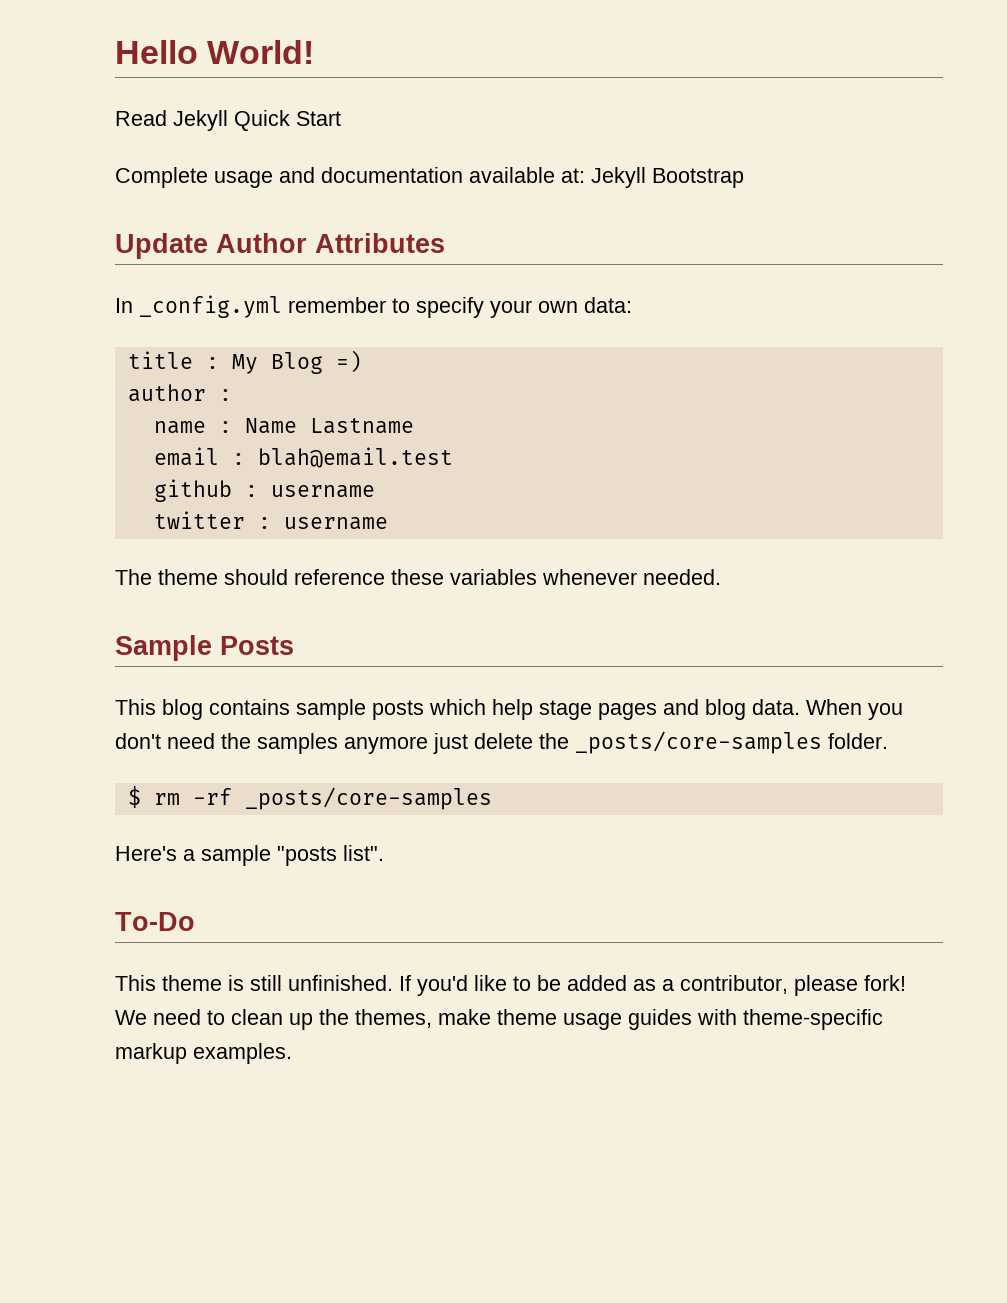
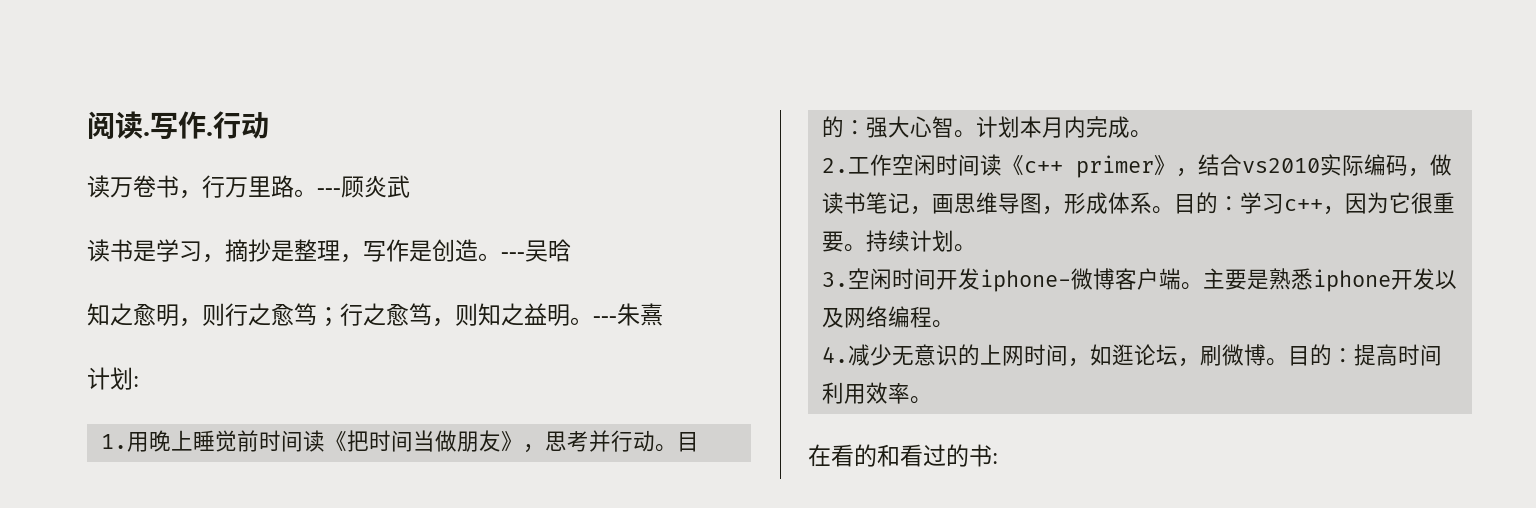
[115,40,315,64] [115,110,341,131] [115,167,744,188] [115,233,445,259] [115,295,632,318] [127,350,362,374] [127,384,232,402] [153,418,414,434] [153,447,453,468] [153,479,375,502] [153,511,388,530] [115,569,721,585] [115,635,294,661] [115,699,903,720] [115,731,888,754] [127,786,492,810] [115,845,384,866] [115,912,195,931] [115,975,906,996] [115,1009,883,1030] [115,1043,292,1064] Hello World! // Read Jekyll Quick Start // Complete usage and documentation available at: Jekyll Bootstrap // Update Author Attributes // In _config.yml remember to specify your own data: // title : My Blog =) // author : // name : Name Lastname // email : blah@email.test // github : username // twitter : username // The theme should reference these variables whenever needed. // Sample Posts // This blog contains sample posts which help stage pages and blog data. When you don't need the samples anymore just delete the _posts/core-samples folder. // $ rm -rf _posts/core-samples // Here's a sample "posts list". // To-Do // This theme is still unfinished. If you'd like to be added as a contributor, please fork! We need to clean up the themes, make theme usage guides with theme-specific markup examples. -> [87,111,269,140] [87,175,410,199] [87,239,571,263] [87,303,663,327] [87,367,139,390] [100,430,699,453] [821,116,1152,138] [821,154,1452,178] [821,192,1455,215] [821,230,976,252] [821,268,1457,292] [821,306,954,328] [821,344,1442,367] [821,382,932,404] [808,444,998,467] 阅读.写作.行动 // 读万卷书，行万里路。---顾炎武 // 读书是学习，摘抄是整理，写作是创造。---吴晗 // 知之愈明，则行之愈笃；行之愈笃，则知之益明。---朱熹 // 计划: // 1.用晚上睡觉前时间读《把时间当做朋友》，思考并行动。目的：强大心智。计划本月内完成。 // 2.工作空闲时间读《c++ primer》，结合vs2010实际编码，做读书笔记，画思维导图，形成体系。目的：学习c++，因为它很重要。持续计划。 // 3.空闲时间开发iphone-微博客户端。主要是熟悉iphone开发以及网络编程。 // 4.减少无意识的上网时间，如逛论坛，刷微博。目的：提高时间利用效率。 // 在看的和看过的书:

